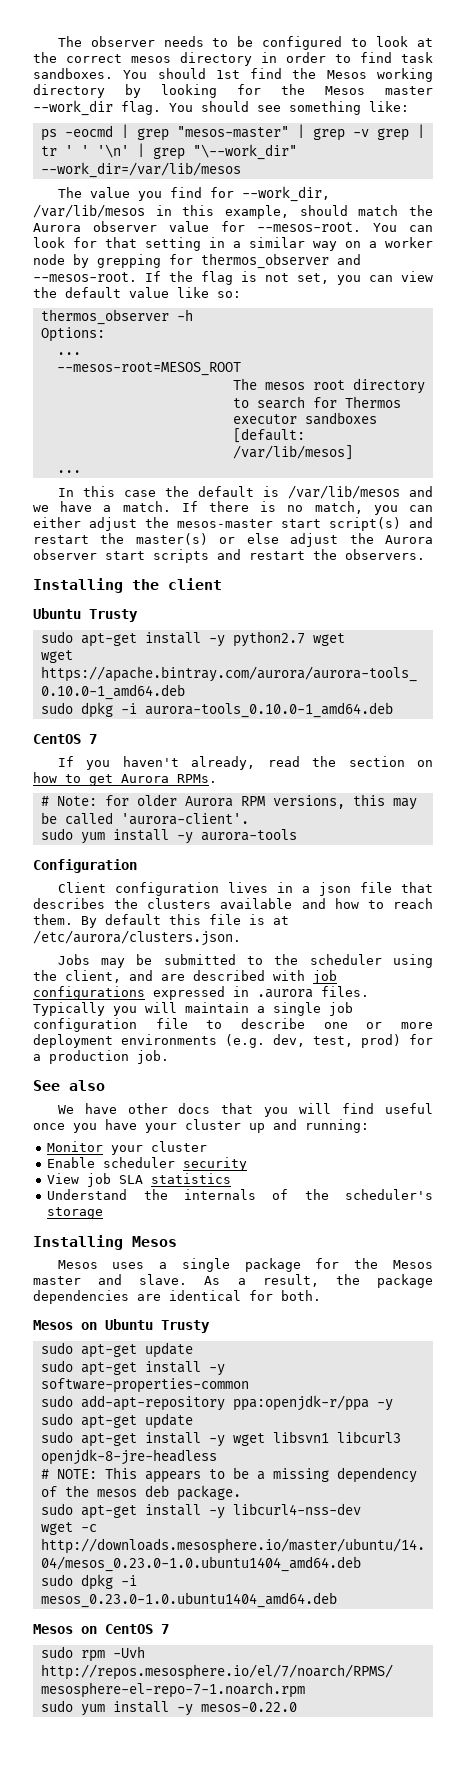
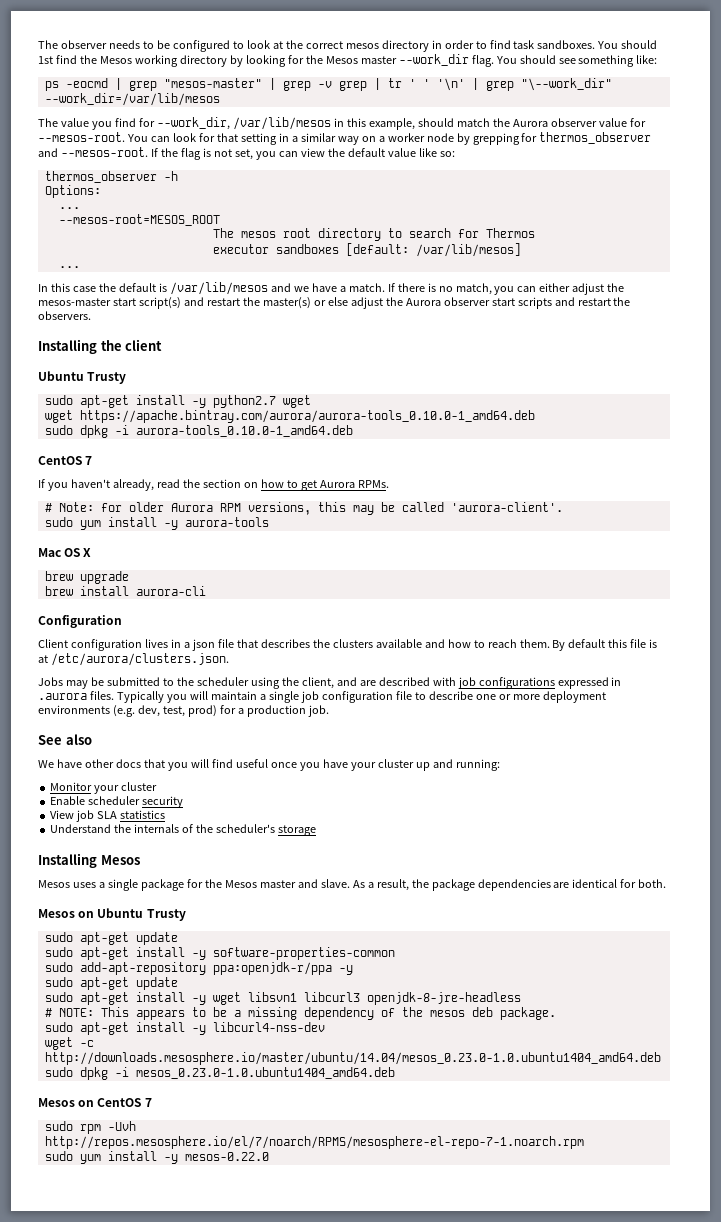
(297, 835) none -> [38,548,92,557] [44,571,129,584] [44,586,206,596] // Mac OS X // brew upgrade // brew install aurora-cli

